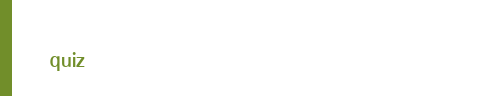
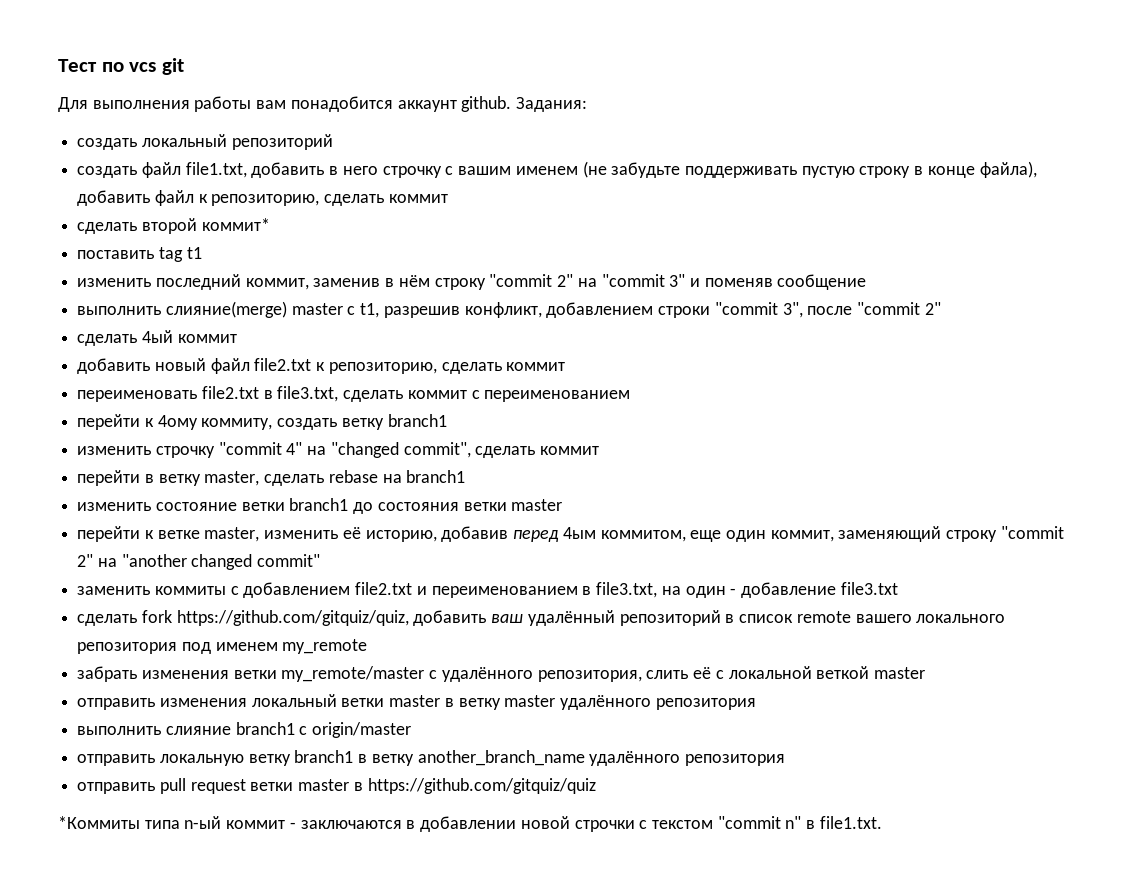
[50,52,85,71] quiz -> [58,58,184,75] [58,96,588,112] [77,134,333,150] [77,161,1037,178] [77,190,448,206] [77,218,270,234] [77,247,202,262] [77,274,867,290] [77,301,941,318] [77,330,237,346] [77,358,566,374] [77,386,631,402] [77,414,447,430] [77,442,600,458] [77,470,466,486] [77,498,563,514] [77,526,1064,542] [77,554,321,570] [77,582,898,598] [77,610,1006,626] [77,639,368,654] [77,666,925,682] [77,694,756,710] [77,722,412,738] [77,750,786,766] [77,778,596,794] [58,816,882,832] Тест по vcs git // Для выполнения работы вам понадобится аккаунт github. Задания: // создать локальный репозиторий // создать файл file1.txt, добавить в него строчку с вашим именем (не забудьте поддерживать пустую строку в конце файла), добавить файл к репозиторию, сделать коммит // сделать второй коммит* // поставить tag t1 // изменить последний коммит, заменив в нём строку "commit 2" на "commit 3" и поменяв сообщение // выполнить слияние(merge) master c t1, разрешив конфликт, добавлением строки "commit 3", после "commit 2" // сделать 4ый коммит // добавить новый файл file2.txt к репозиторию, сделать коммит // переименовать file2.txt в file3.txt, сделать коммит с переименованием // перейти к 4ому коммиту, создать ветку branch1 // изменить строчку "commit 4" на "changed commit", сделать коммит // перейти в ветку master, сделать rebase на branch1 // изменить состояние ветки branch1 до состояния ветки master // перейти к ветке master, изменить её историю, добавив перед 4ым коммитом, еще один коммит, заменяющий строку "commit 2" на "another changed commit" // заменить коммиты с добавлением file2.txt и переименованием в file3.txt, на один - добавление file3.txt // сделать fork https://github.com/gitquiz/quiz, добавить ваш удалённый репозиторий в список remote вашего локального репозитория под именем my_remote // забрать изменения ветки my_remote/master с удалённого репозитория, слить её с локальной веткой master // отправить изменения локальный ветки master в ветку master удалённого репозитория // выполнить слияние branch1 с origin/master // отправить локальную ветку branch1 в ветку another_branch_name удалённого репозитория // отправить pull request ветки master в https://github.com/gitquiz/quiz // *Коммиты типа n-ый коммит - заключаются в добавлении новой строчки с текстом "commit n" в file1.txt.

